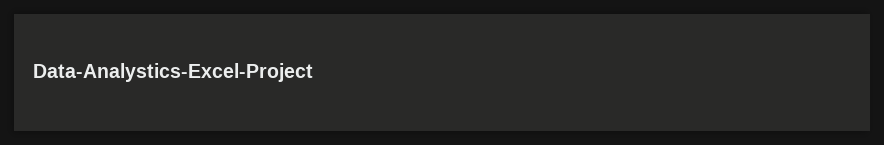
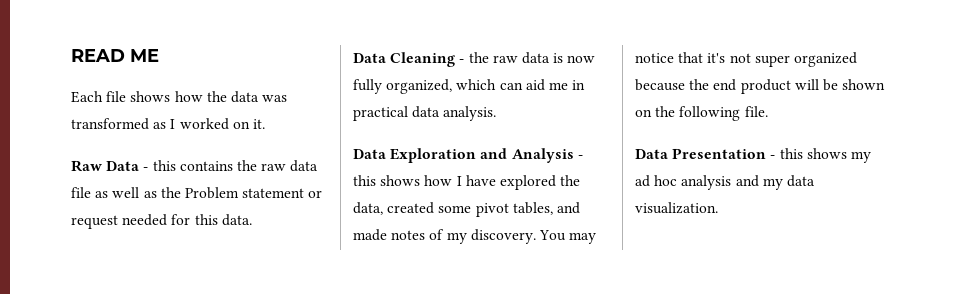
[33,63,313,82] Data-Analystics-Excel-Project -> [71,49,159,62] [71,91,288,103] [71,118,265,130] [71,160,319,172] [71,187,323,199] [71,214,252,229] [353,52,596,67] [353,79,586,94] [353,106,497,121] [353,148,583,163] [353,175,581,190] [353,202,580,217] [353,229,597,244] [635,52,857,67] [635,79,886,94] [635,106,768,121] [635,148,871,163] [635,175,815,190] [635,202,718,214] READ ME // Each file shows how the data was transformed as I worked on it. // Raw Data - this contains the raw data file as well as the Problem statement or request needed for this data. // Data Cleaning - the raw data is now fully organized, which can aid me in practical data analysis. // Data Exploration and Analysis - this shows how I have explored the data, created some pivot tables, and made notes of my discovery. You may notice that it's not super organized because the end product will be shown on the following file. // Data Presentation - this shows my ad hoc analysis and my data visualization.

